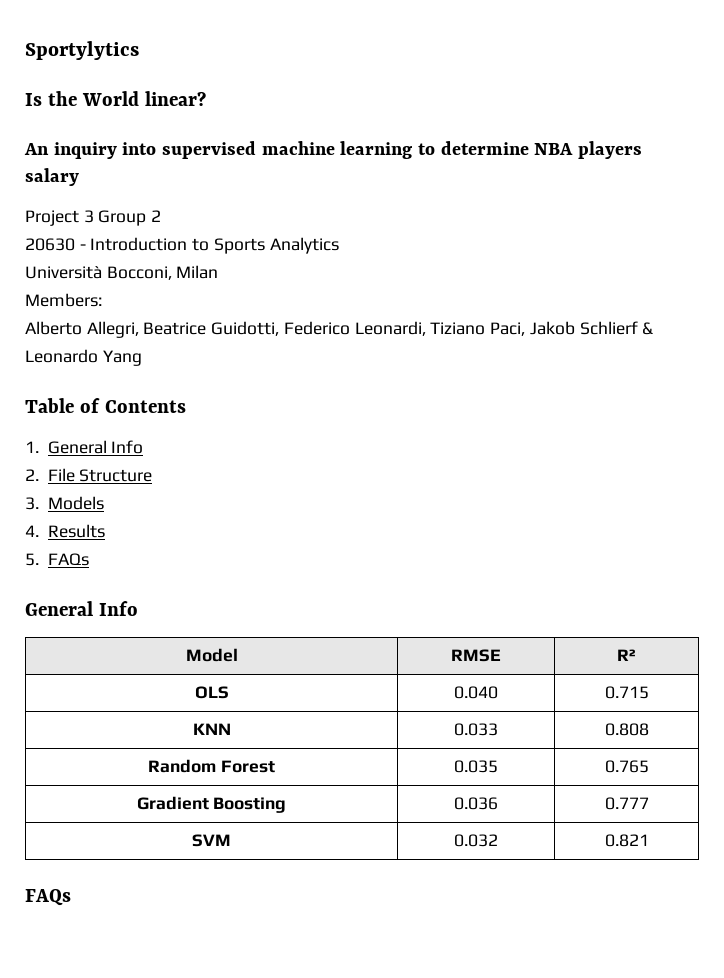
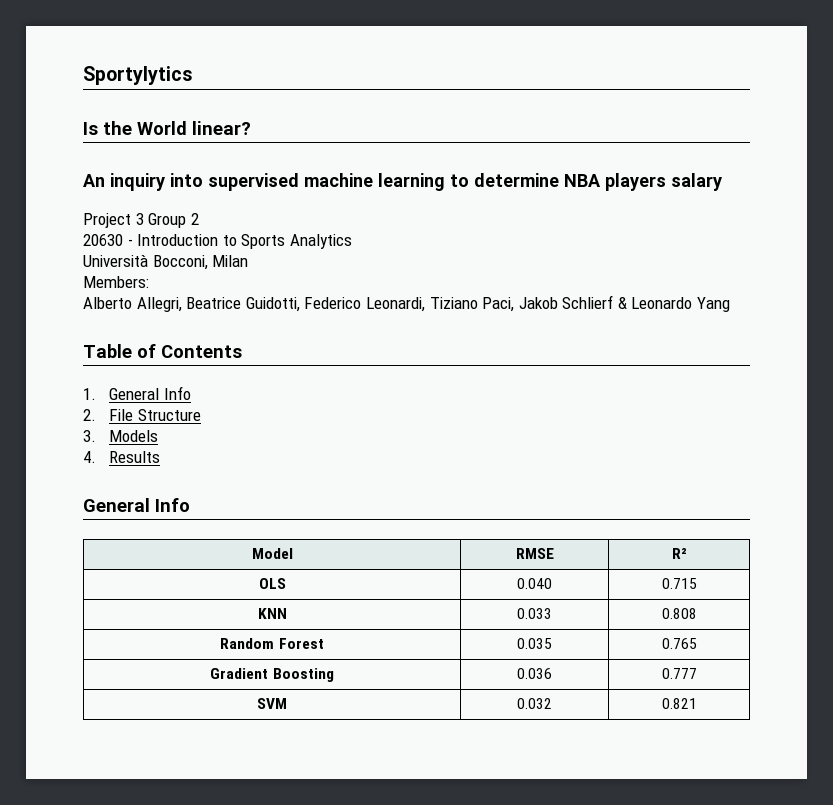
[25,553,89,566] // 5. FAQs -> (160, 457) none
[25,889,71,906] // FAQs -> (697, 703) none

